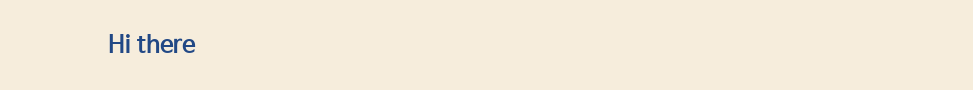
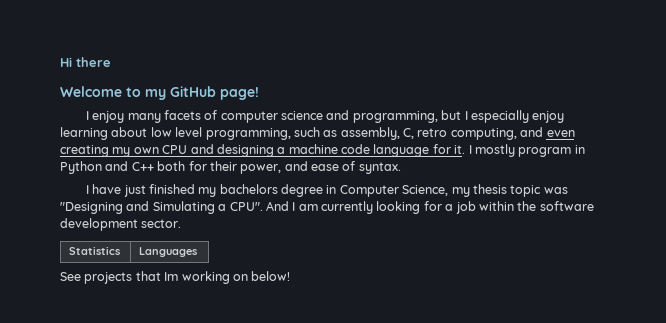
(197, 43) none -> [60,86,259,100] [85,110,565,123] [60,127,575,140] [60,144,585,157] [60,161,401,174] [85,184,568,197] [60,201,594,214] [60,218,182,231] [69,246,121,255] [139,247,198,257] [60,271,291,284] // Welcome to my GitHub page! // I enjoy many facets of computer science and programming, but I especially enjoy learning about low level programming, such as assembly, C, retro computing, and even creating my own CPU and designing a machine code language for it. I mostly program in Python and C++ both for their power, and ease of syntax. // I have just finished my bachelors degree in Computer Science, my thesis topic was "Designing and Simulating a CPU". And I am currently looking for a job within the software development sector. // Statistics | Languages // See projects that Im working on below!

